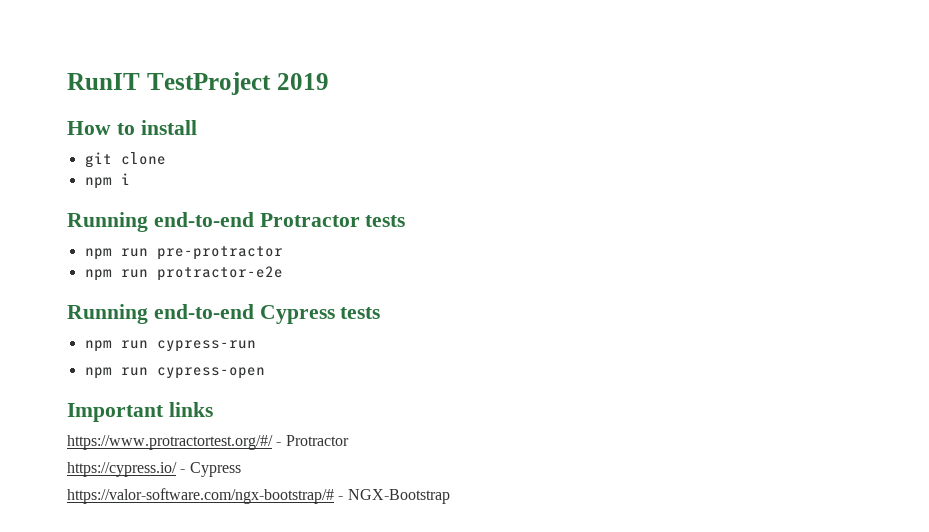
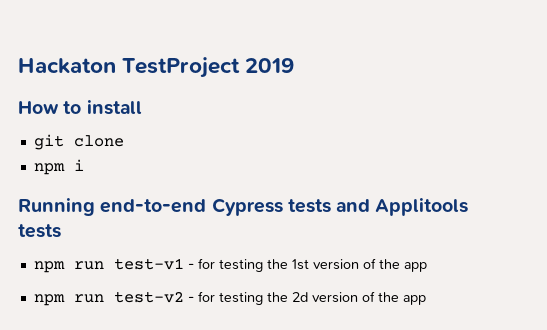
[67,73,140,90] RunIT -> [18,58,116,74] Hackaton
[259,213,406,227] [84,246,283,260] [84,266,283,281] [67,304,381,324] [84,340,256,352] [84,367,265,379] [67,402,213,422] [67,435,349,450] [67,462,241,477] [67,488,450,504] Protractor tests // npm run pre-protractor // npm run protractor-e2e // Running end-to-end Cypress tests // npm run cypress-run // npm run cypress-open // Important links // https://www.protractortest.org/#/ - Protractor // https://cypress.io/ - Cypress // https://valor-software.com/ngx-bootstrap/# - NGX-Bootstrap -> [211,198,469,216] [18,224,61,238] [33,258,427,273] [33,291,426,306] Cypress tests and Applitools tests // npm run test-v1 - for testing the 1st version of the app // npm run test-v2 - for testing the 2d version of the app

